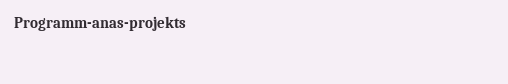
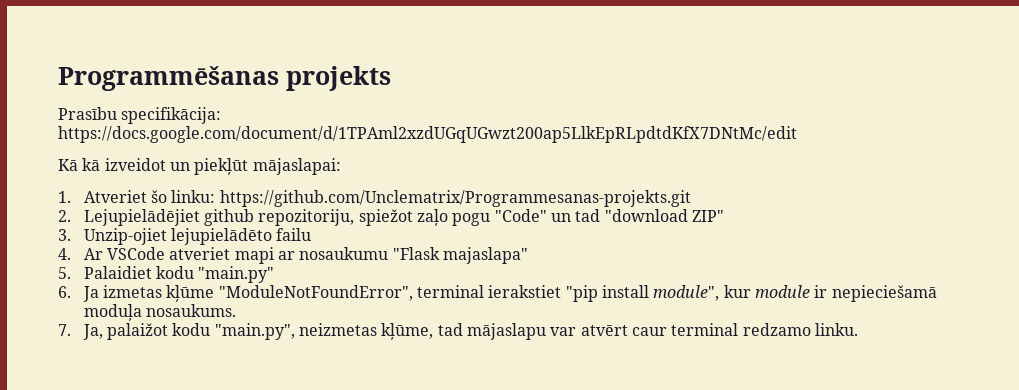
[14,16,186,31] Programm-anas-projekts -> [58,66,391,91] [58,107,222,124] [58,126,797,143] [58,158,341,175] [58,190,691,207] [58,209,724,226] [58,228,312,245] [58,247,528,264] [58,266,275,283] [58,285,937,302] [83,304,236,321] [58,323,858,340] Programmēšanas projekts // Prasību specifikācija: https://docs.google.com/document/d/1TPAml2xzdUGqUGwzt200ap5LlkEpRLpdtdKfX7DNtMc/edit // Kā kā izveidot un piekļūt mājaslapai: // 1. Atveriet šo linku: https://github.com/Unclematrix/Programmesanas-projekts.git // 2. Lejupielādējiet github repozitoriju, spiežot zaļo pogu "Code" un tad "download ZIP" // 3. Unzip-ojiet lejupielādēto failu // 4. Ar VSCode atveriet mapi ar nosaukumu "Flask majaslapa" // 5. Palaidiet kodu "main.py" // 6. Ja izmetas kļūme "ModuleNotFoundError", terminal ierakstiet "pip install module", kur module ir nepieciešamā moduļa nosaukums. // 7. Ja, palaižot kodu "main.py", neizmetas kļūme, tad mājaslapu var atvērt caur terminal redzamo linku.

